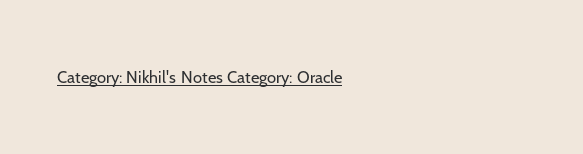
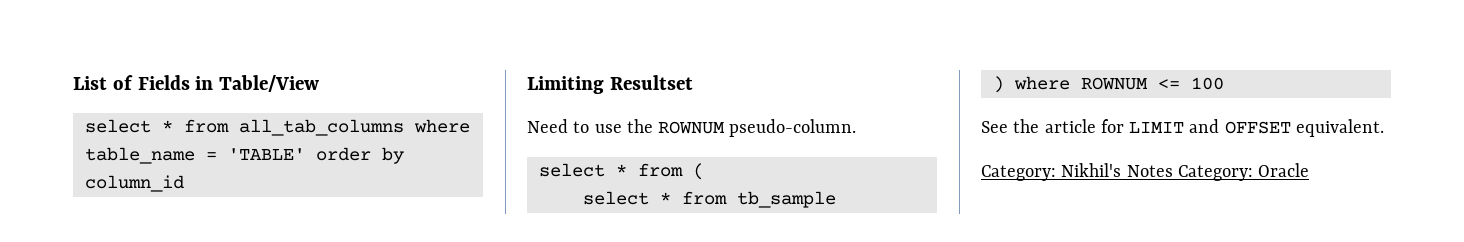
(57, 79) none -> [73,75,320,92] [84,119,470,136] [84,147,404,164] [84,175,184,192] [527,75,693,94] [527,119,857,137] [538,163,704,180] [582,191,836,208] [992,76,1224,93] [981,119,1384,137] List of Fields in Table/View // select * from all_tab_columns where table_name = 'TABLE' order by column_id // Limiting Resultset // Need to use the ROWNUM pseudo-column. // select * from ( // select * from tb_sample // ) where ROWNUM <= 100 // See the article for LIMIT and OFFSET equivalent. //

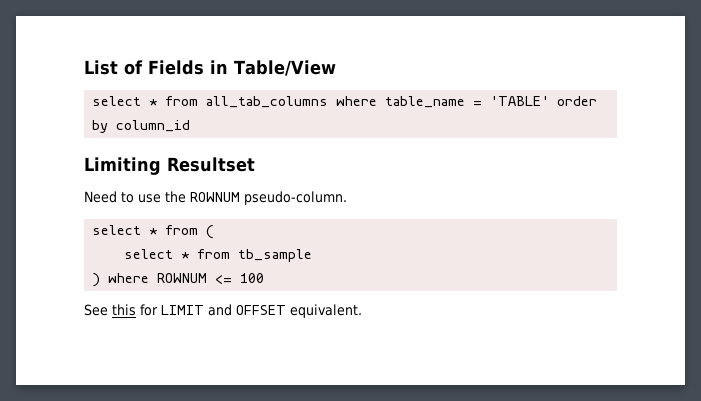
[1013,119,1096,133] the article -> [112,304,136,316] this
[981,163,1310,181] // Category: Nikhil's Notes Category: Oracle -> (362, 311) none

